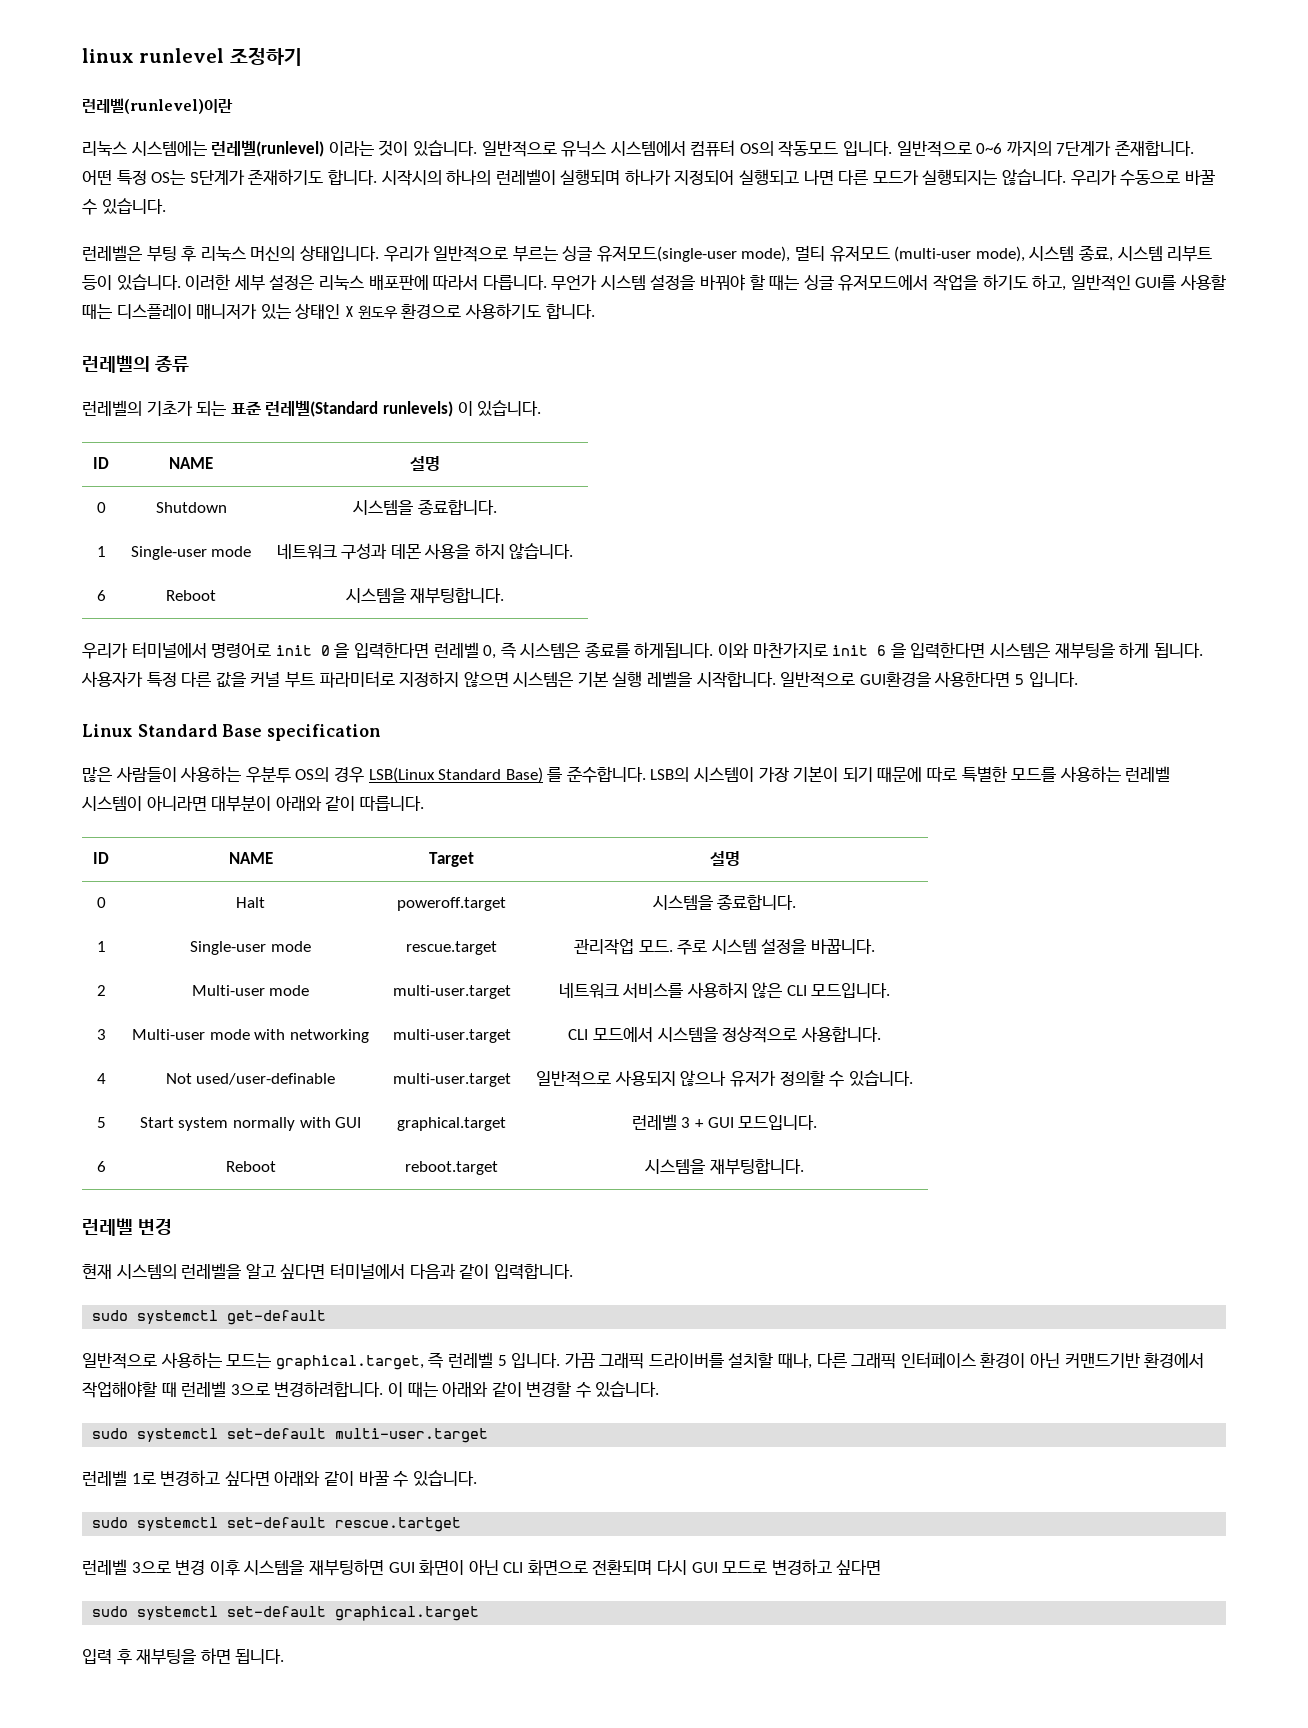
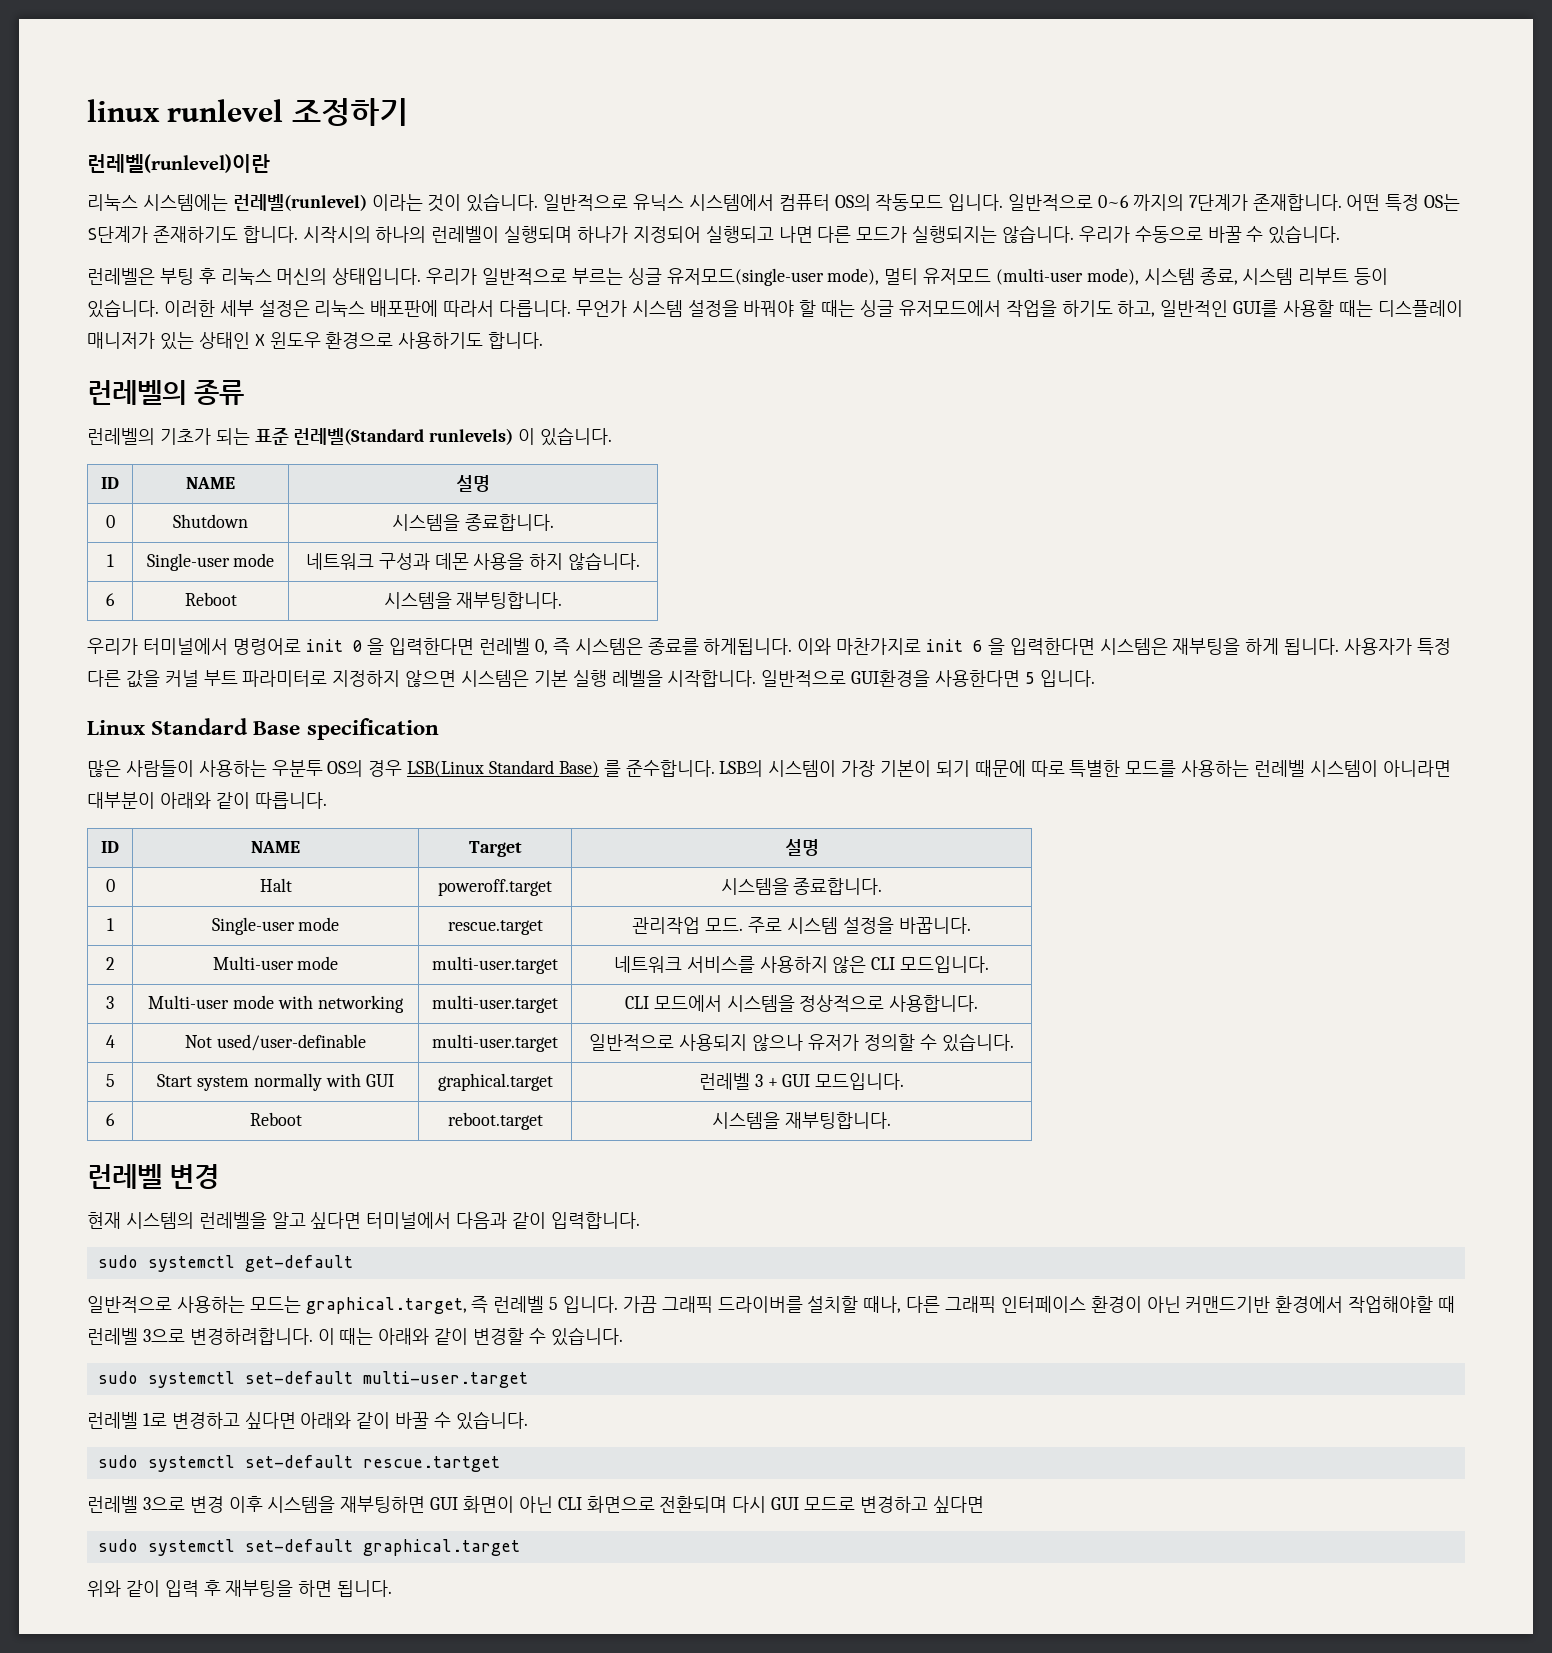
(480, 1613) none -> [87,1580,160,1597] 위와 같이

